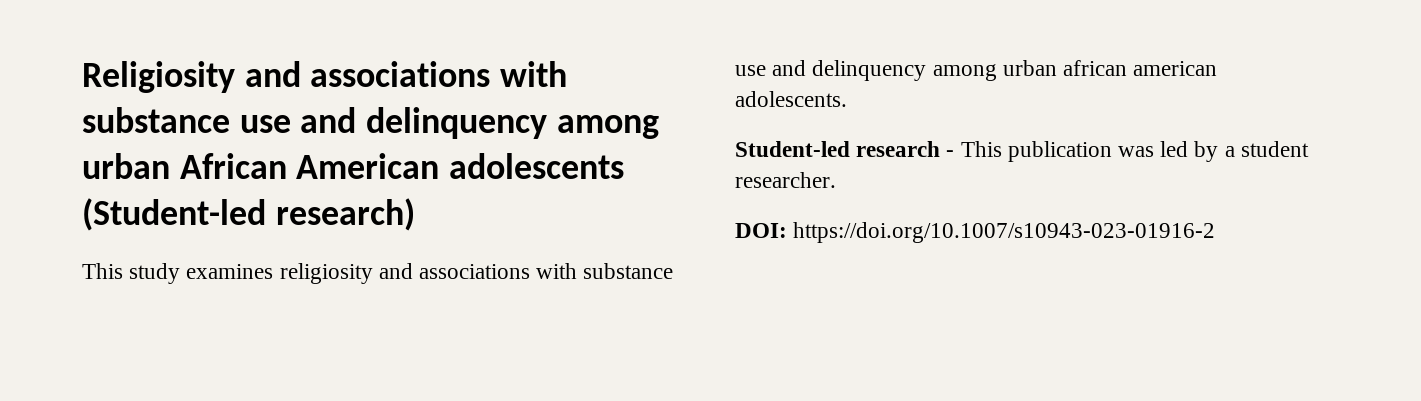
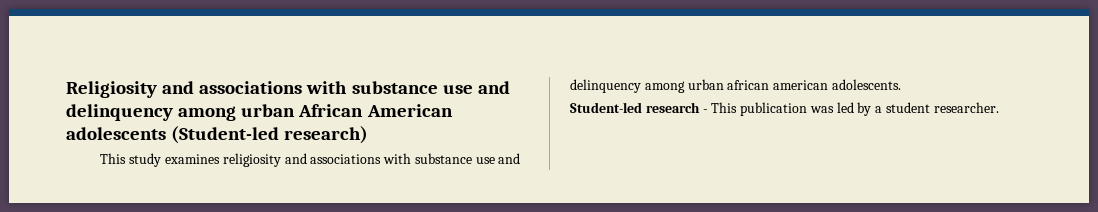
[735,222,1216,243] // DOI: https://doi.org/10.1007/s10943-023-01916-2 -> (999, 107) none

